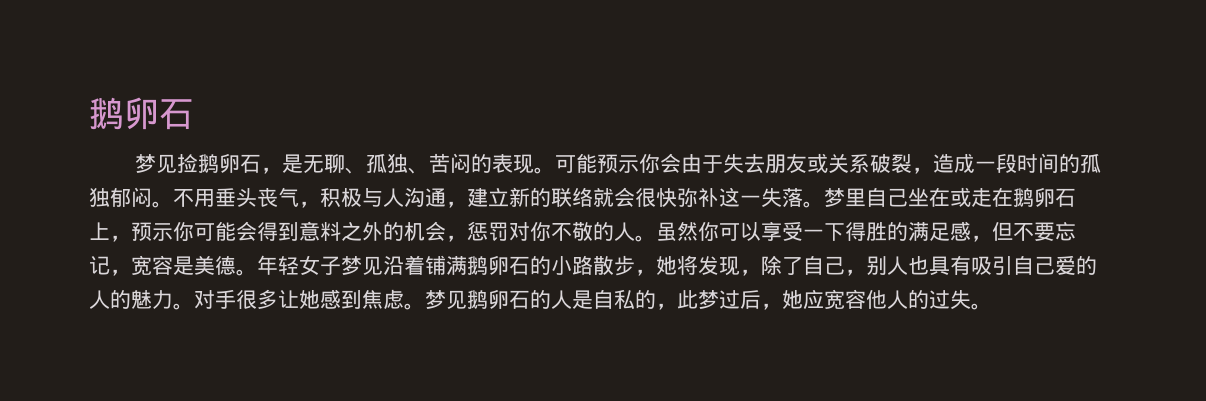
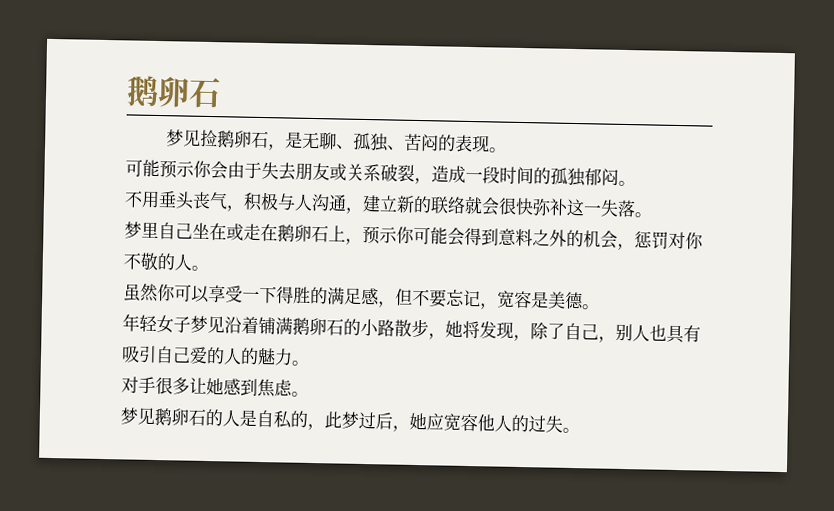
(556, 170) none -> (507, 150) //
(173, 204) none -> (636, 183) //
(824, 204) none -> (652, 215) //
(656, 238) none -> (209, 268) //
(257, 272) none -> (600, 307) //
(194, 306) none -> (309, 363) //
(425, 306) none -> (309, 394) //

